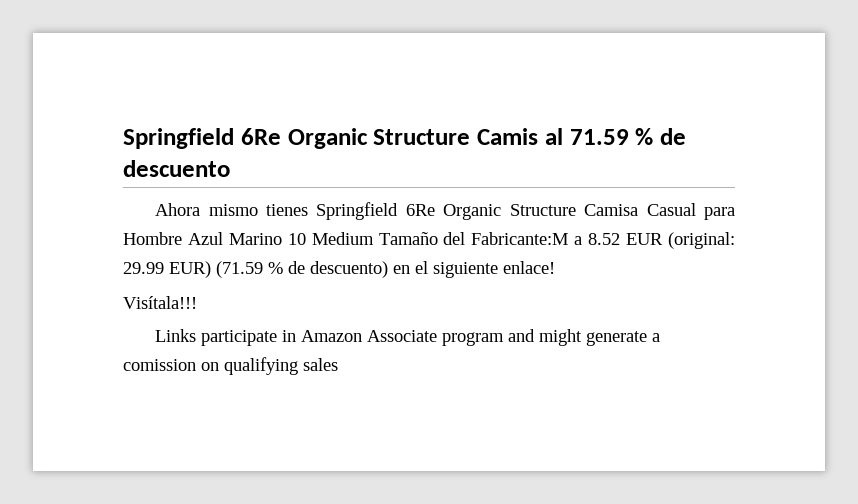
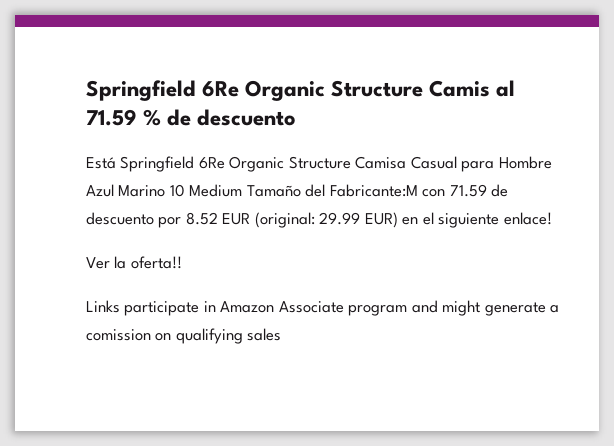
[155,203,309,216] Ahora mismo tienes -> [86,157,116,169] Está
[574,236,583,245] a -> [422,184,509,197] [86,212,182,228] con 71.59 de descuento por
[216,261,388,278] (71.59 % de descuento) -> (398, 220) none
[123,296,197,309] Visítala!!! -> [86,256,182,269] Ver la oferta!!

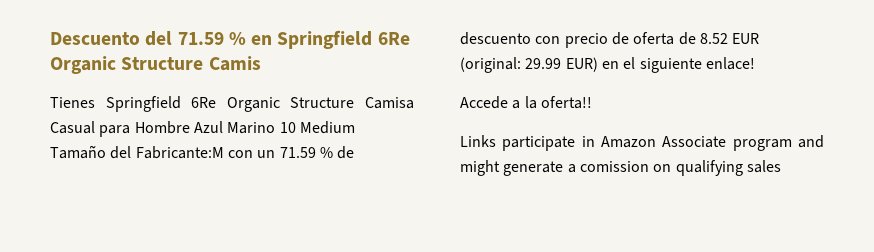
(86, 90) none -> [50,31,273,46] Descuento del 71.59 % en
[496,80,516,97] [86,109,297,126] [86,157,116,169] al 71.59 % de descuento // Está -> [50,97,95,108] // Tienes
[449,184,509,197] [86,212,182,228] 71.59 de descuento por -> [257,146,355,159] [460,32,696,48] un 71.59 % de descuento con precio de oferta de
[86,257,110,269] Ver -> [460,96,521,109] Accede a

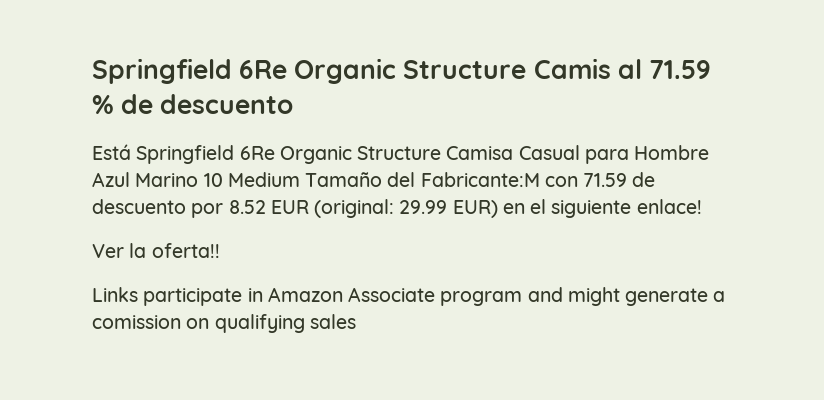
[50,31,273,46] Descuento del 71.59 % en -> (92, 71) none
[50,97,95,108] // Tienes -> [617,59,711,79] [92,94,294,114] [92,144,131,160] al 71.59 % de descuento // Está
[257,146,355,159] [460,32,696,48] un 71.59 % de descuento con precio de oferta de -> [583,172,656,187] [92,199,224,218] 71.59 de descuento por
[460,96,521,109] Accede a -> [92,244,124,258] Ver

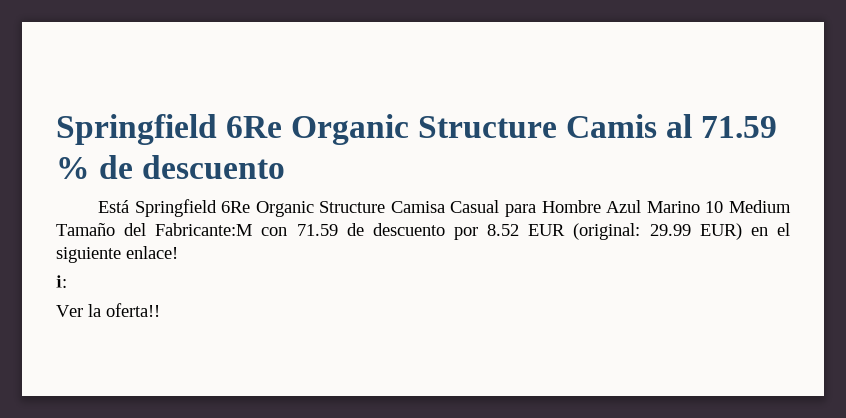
(702, 206) none -> [56,275,67,288] // ℹ:
[92,287,726,306] [92,314,356,333] // Links participate in Amazon Associate program and might generate a comission on qualifying sales -> (160, 310) none

